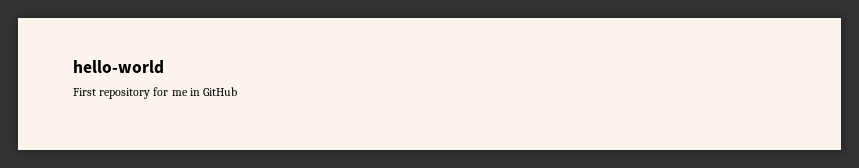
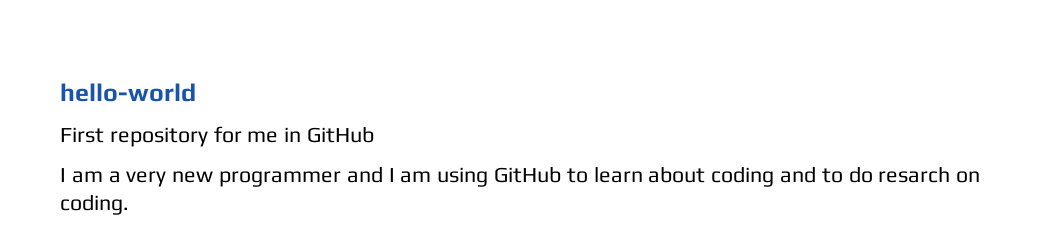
(238, 91) none -> [60,166,981,187] [60,194,129,215] // I am a very new programmer and I am using GitHub to learn about coding and to do resarch on coding.

